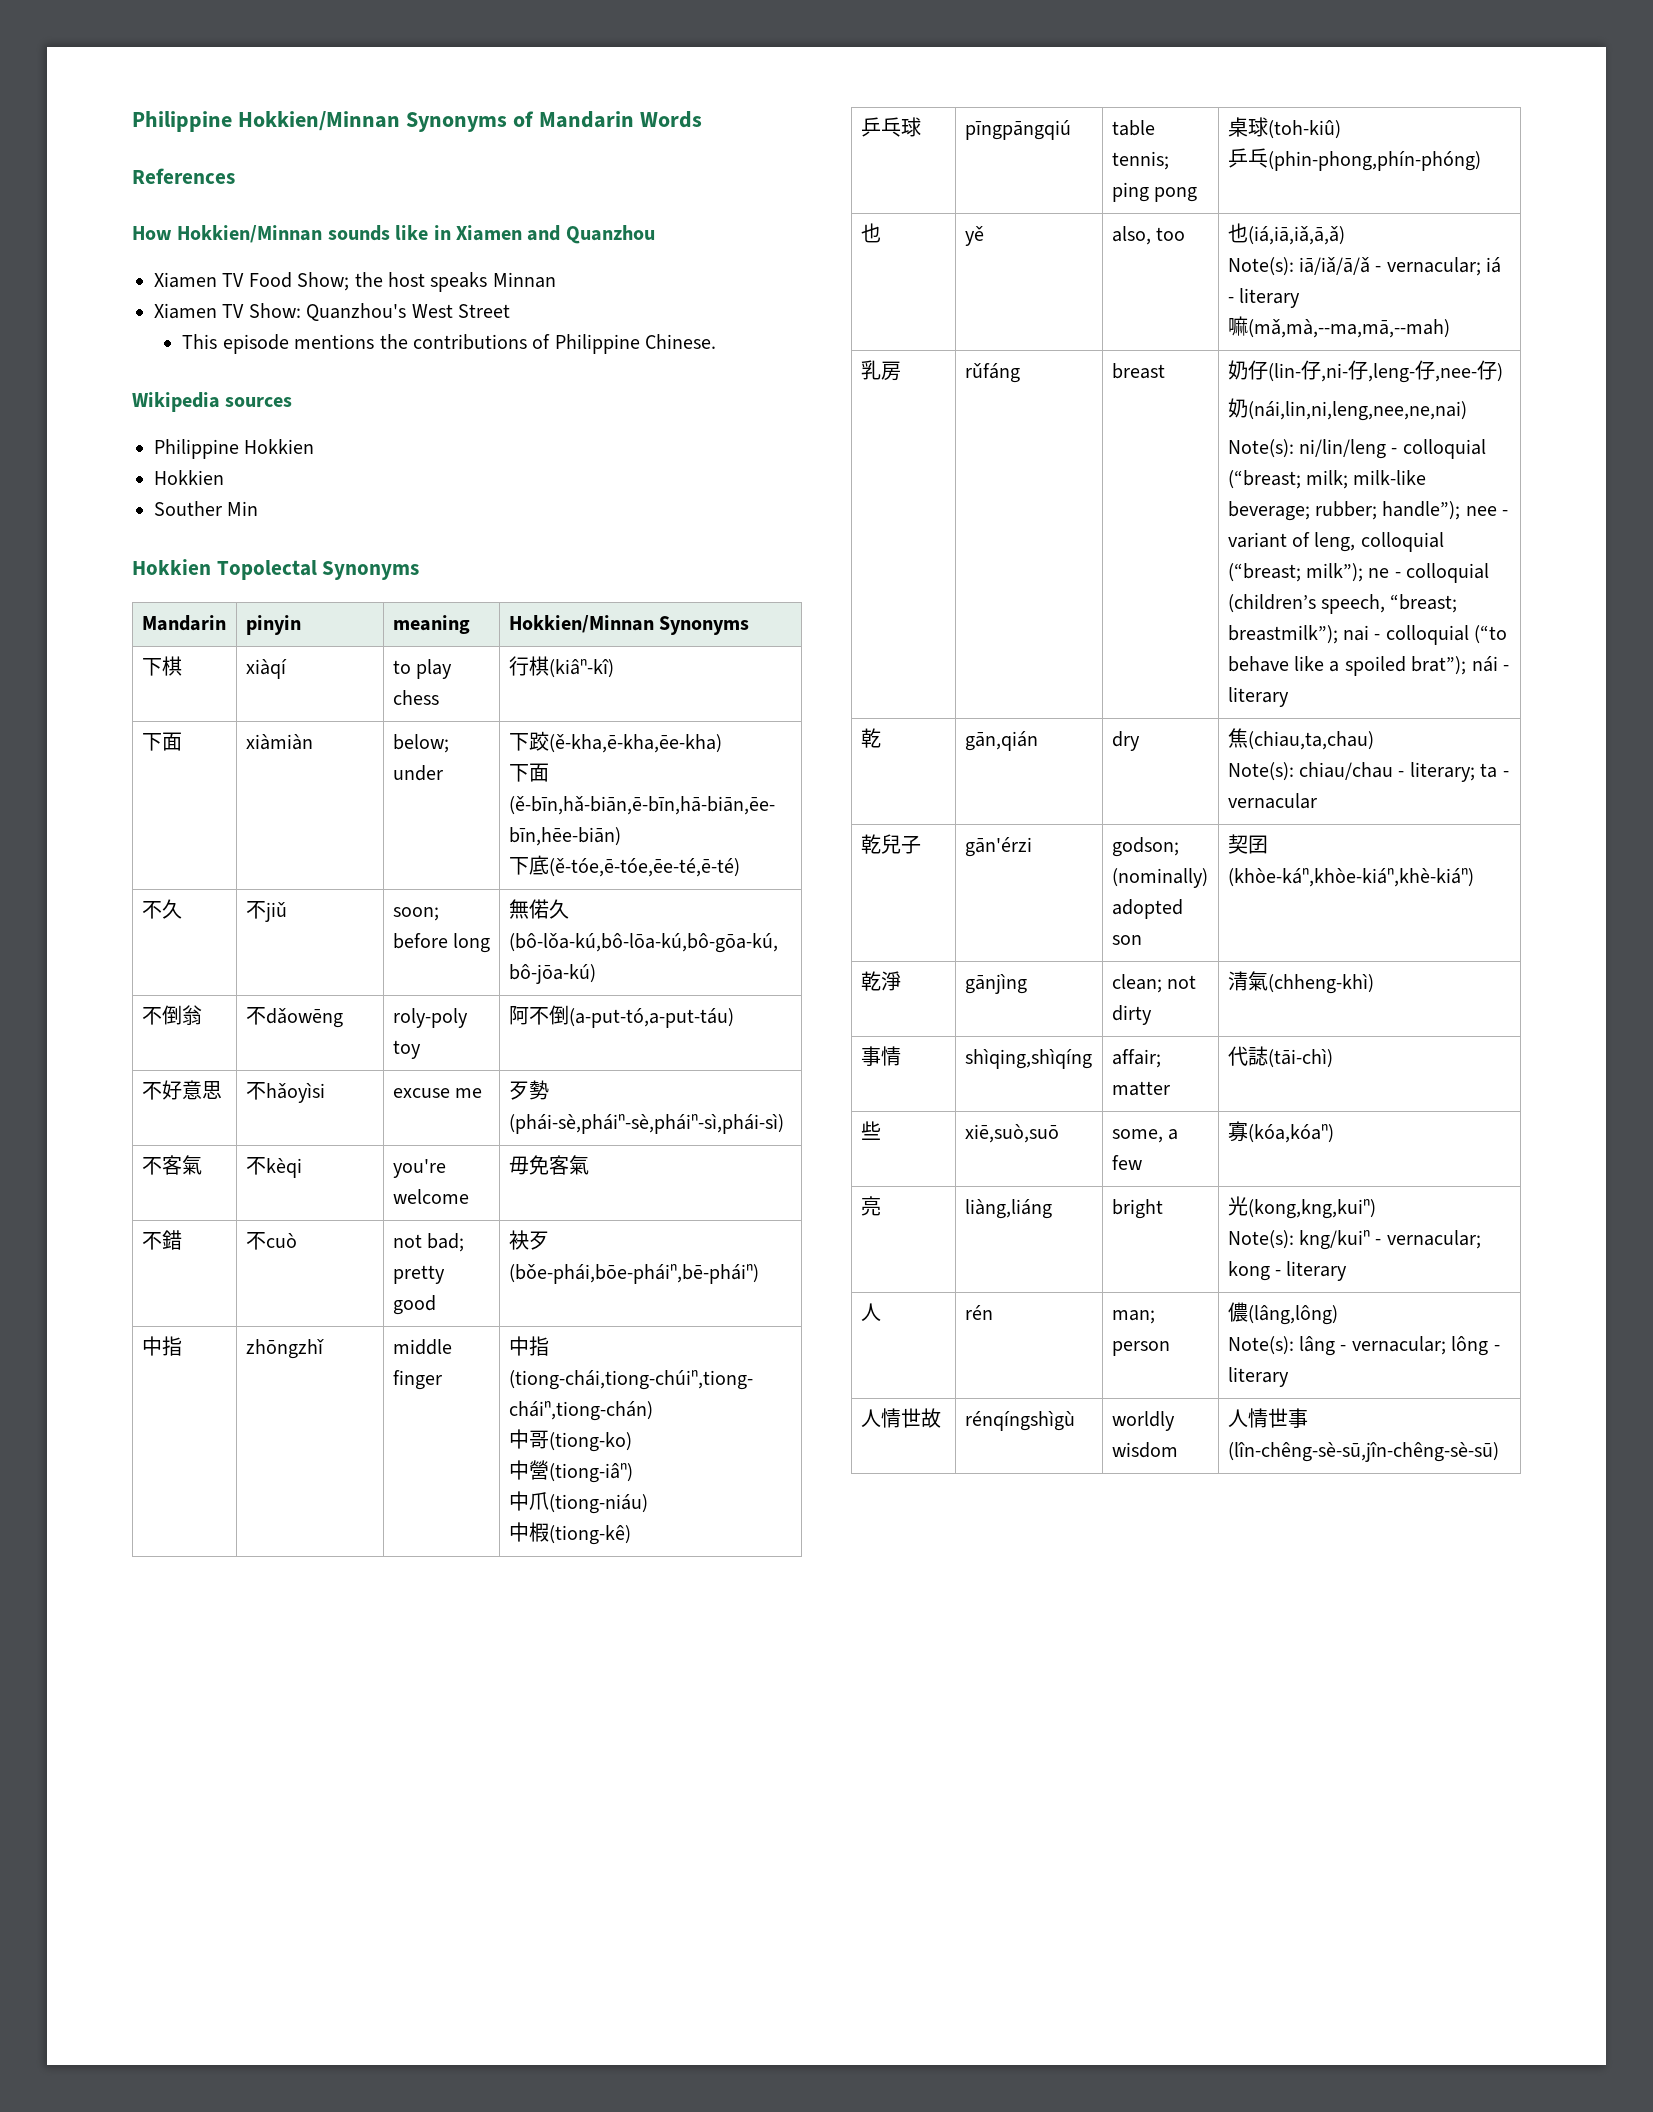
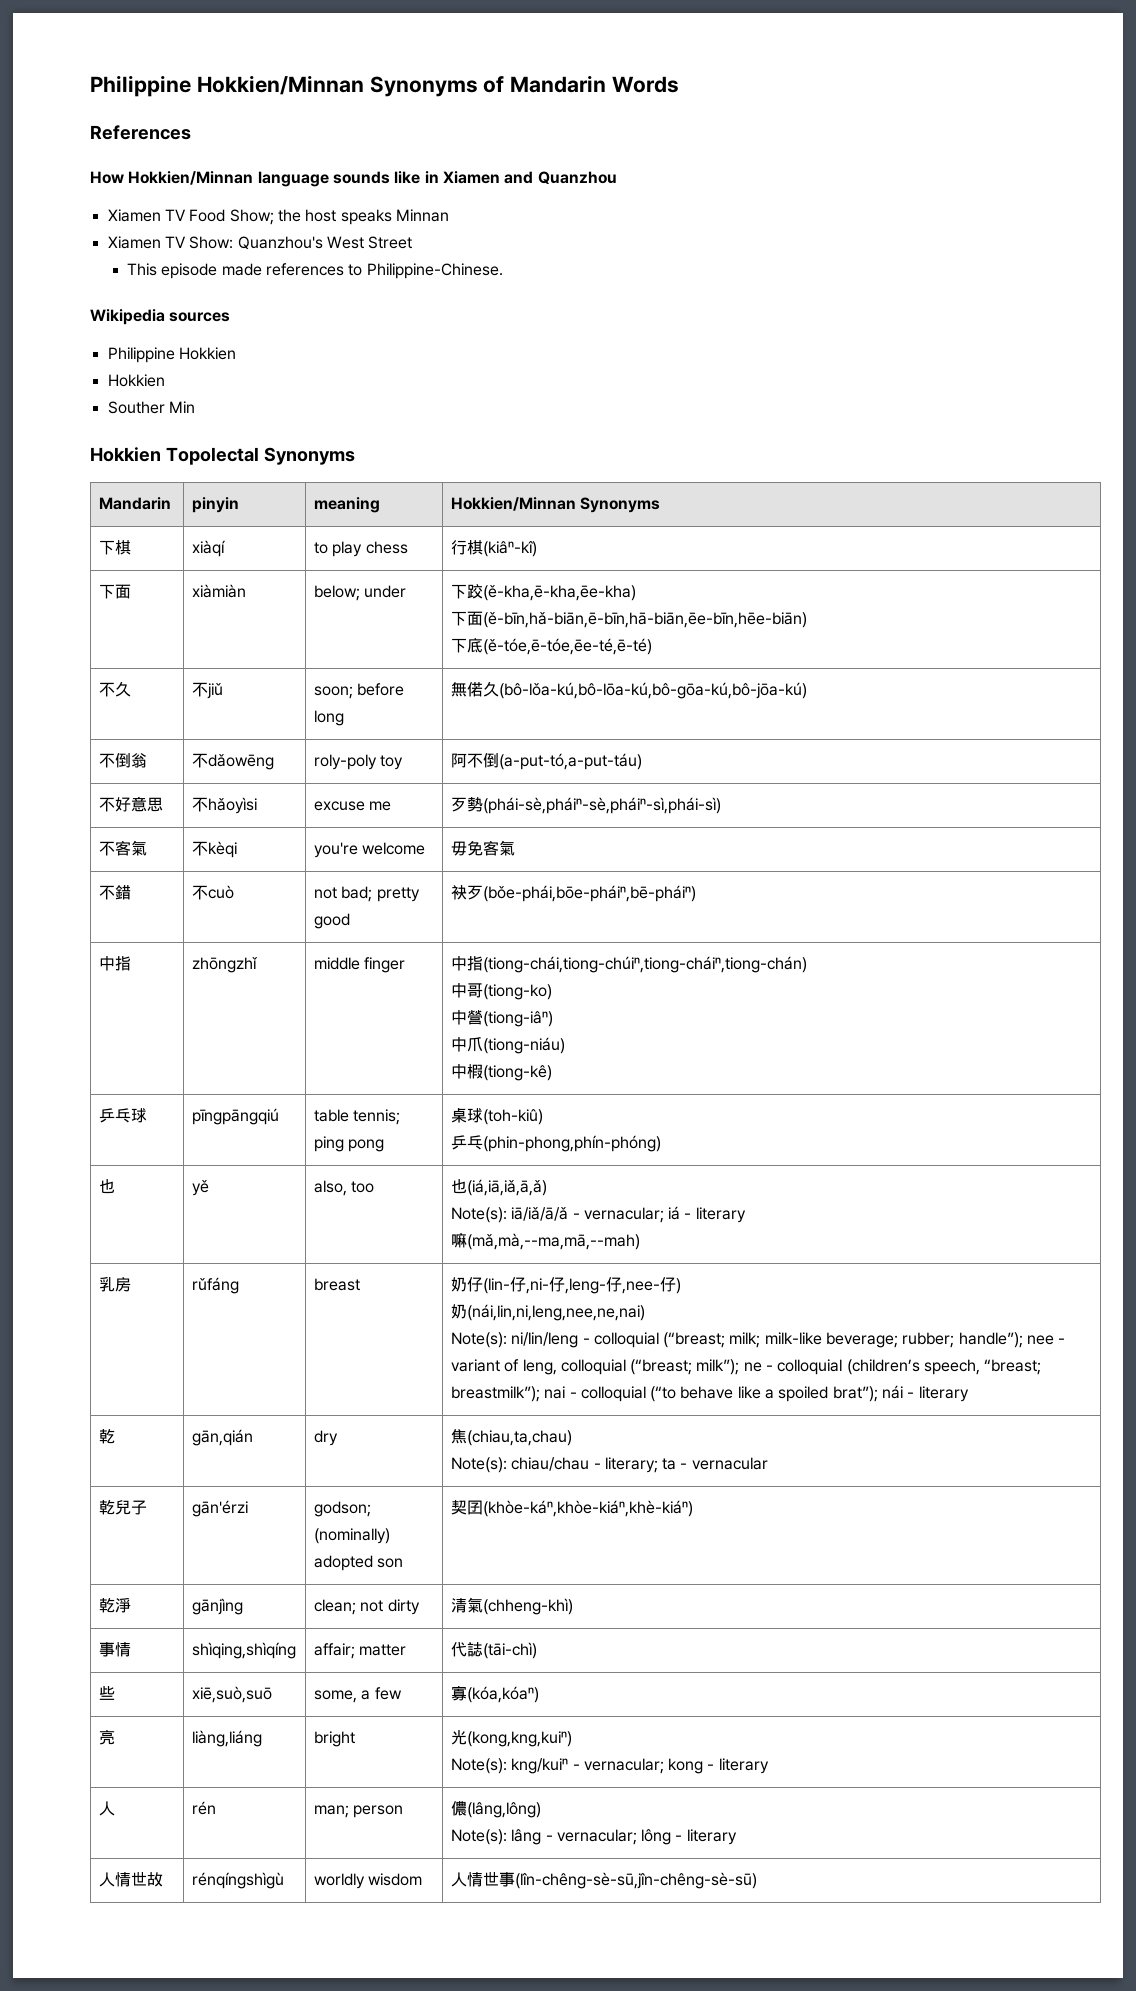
(323, 234) none -> [257,171,329,187] language
[294,334,717,354] mentions the contributions of Philippine Chinese. -> [221,263,503,279] made references to Philippine-Chinese.

